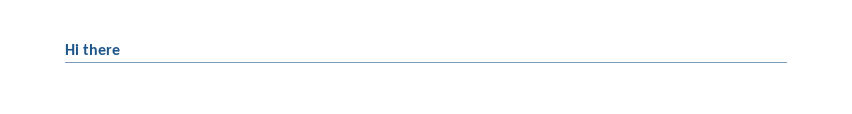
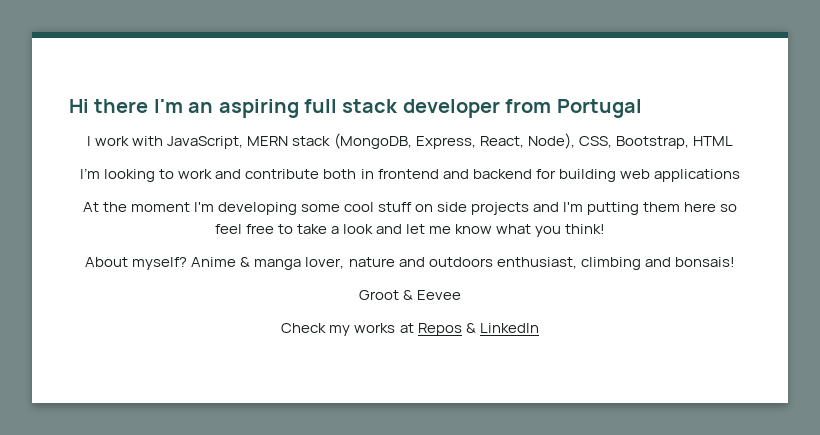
(121, 49) none -> [153,99,642,118] [87,133,733,149] [80,168,740,182] [82,202,738,215] [214,224,606,237] [85,257,735,270] [358,290,462,300] [281,323,539,336] I'm an aspiring full stack developer from Portugal // I work with JavaScript, MERN stack (MongoDB, Express, React, Node), CSS, Bootstrap, HTML // I’m looking to work and contribute both in frontend and backend for building web applications // At the moment I'm developing some cool stuff on side projects and I'm putting them here so feel free to take a look and let me know what you think! // About myself? Anime & manga lover, nature and outdoors enthusiast, climbing and bonsais! // Groot & Eevee // Check my works at Repos & LinkedIn

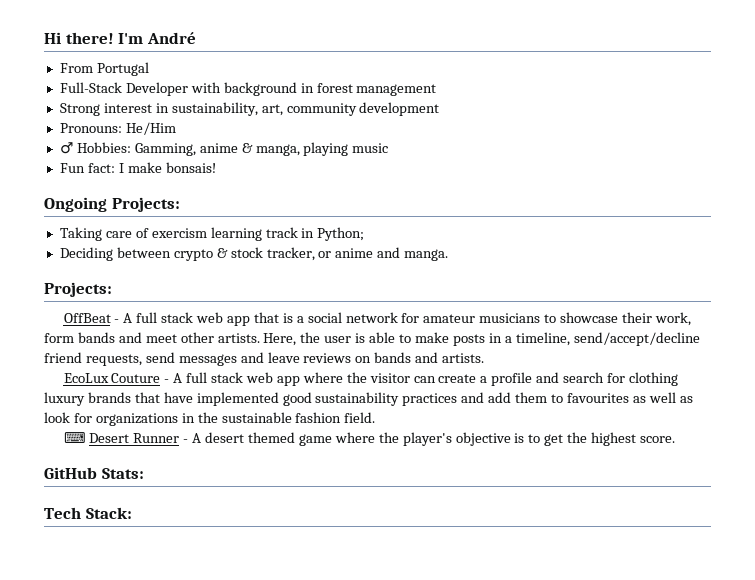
[94,99,642,118] [87,133,733,149] [80,168,740,182] [82,202,738,215] [214,224,606,237] [85,257,735,270] [358,290,462,300] [281,323,539,336] there I'm an aspiring full stack developer from Portugal // I work with JavaScript, MERN stack (MongoDB, Express, React, Node), CSS, Bootstrap, HTML // I’m looking to work and contribute both in frontend and backend for building web applications // At the moment I'm developing some cool stuff on side projects and I'm putting them here so feel free to take a look and let me know what you think! // About myself? Anime & manga lover, nature and outdoors enthusiast, climbing and bonsais! // Groot & Eevee // Check my works at Repos & LinkedIn -> [65,32,196,44] [59,62,149,76] [59,82,437,96] [59,102,440,116] [59,122,176,135] [59,142,389,156] [59,162,216,173] [44,197,180,212] [59,227,365,241] [59,247,449,261] [44,282,112,297] [63,312,691,326] [44,332,700,346] [44,352,485,366] [63,372,678,386] [44,392,693,406] [44,412,376,426] [63,432,676,446] [44,467,144,479] [44,507,132,519] there! I'm André // From Portugal // Full-Stack Developer with background in forest management // Strong interest in sustainability, art, community development // Pronouns: He/Him // ♂ Hobbies: Gamming, anime & manga, playing music // Fun fact: I make bonsais! // Ongoing Projects: // Taking care of exercism learning track in Python; // Deciding between crypto & stock tracker, or anime and manga. // Projects: // OffBeat - A full stack web app that is a social network for amateur musicians to showcase their work, form bands and meet other artists. Here, the user is able to make posts in a timeline, send/accept/decline friend requests, send messages and leave reviews on bands and artists. // EcoLux Couture - A full stack web app where the visitor can create a profile and search for clothing luxury brands that have implemented good sustainability practices and add them to favourites as well as look for organizations in the sustainable fashion field. // ⌨ Desert Runner - A desert themed game where the player's objective is to get the highest score. // GitHub Stats: // Tech Stack:

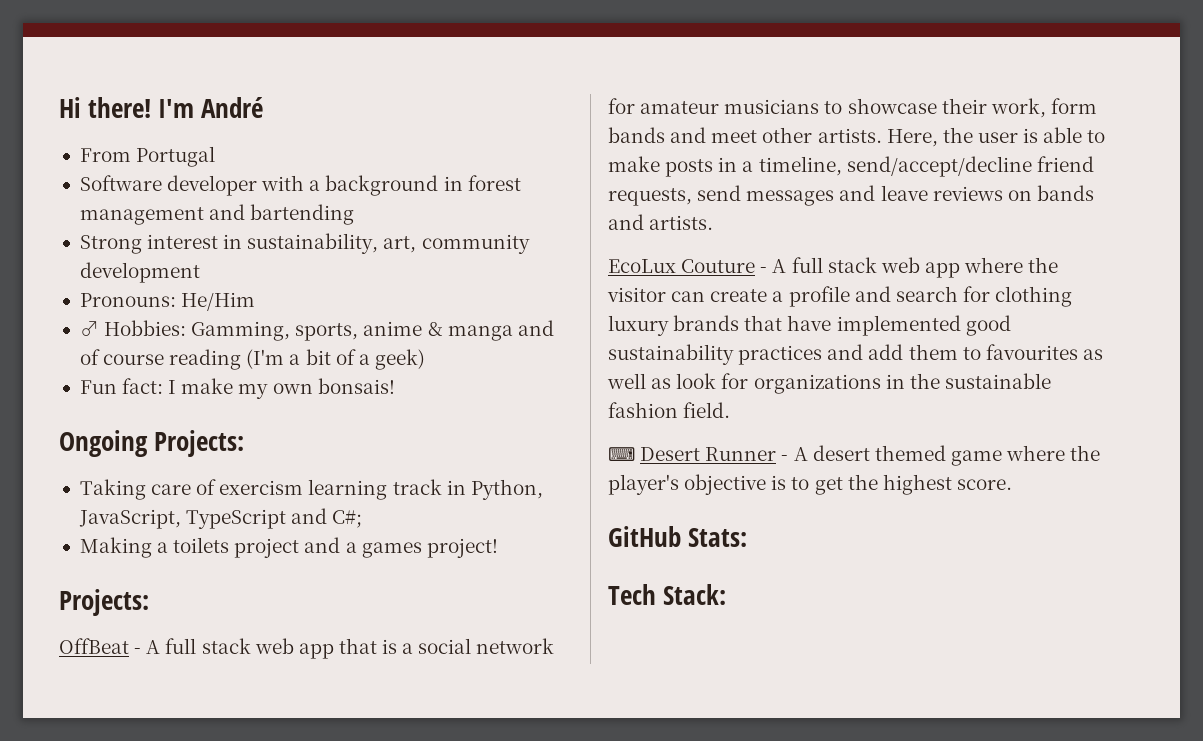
[59,82,221,96] Full-Stack Developer with -> [79,175,321,196] Software developer with a
(437, 90) none -> [209,204,355,225] and bartending
(196, 149) none -> [295,323,359,341] sports,
[255,142,389,156] manga, playing music -> [447,320,554,341] [79,349,425,370] manga and of course reading (I'm a bit of a geek)
(162, 167) none -> [238,383,313,399] my own
[317,227,365,241] [59,247,449,261] Python; // Deciding between crypto & stock tracker, or anime and manga. -> [470,479,543,500] [78,508,363,529] [79,537,498,558] Python, JavaScript, TypeScript and C#; // Making a toilets project and a games project!

